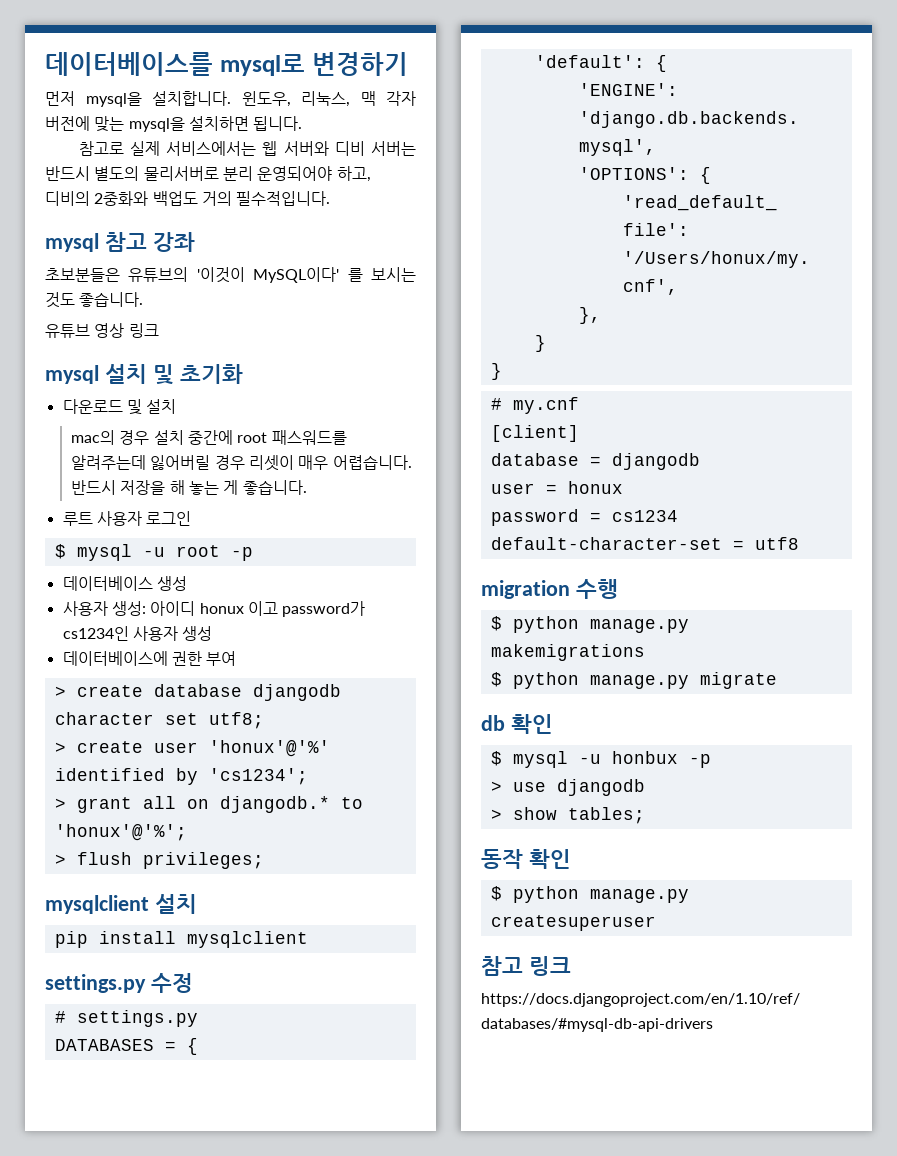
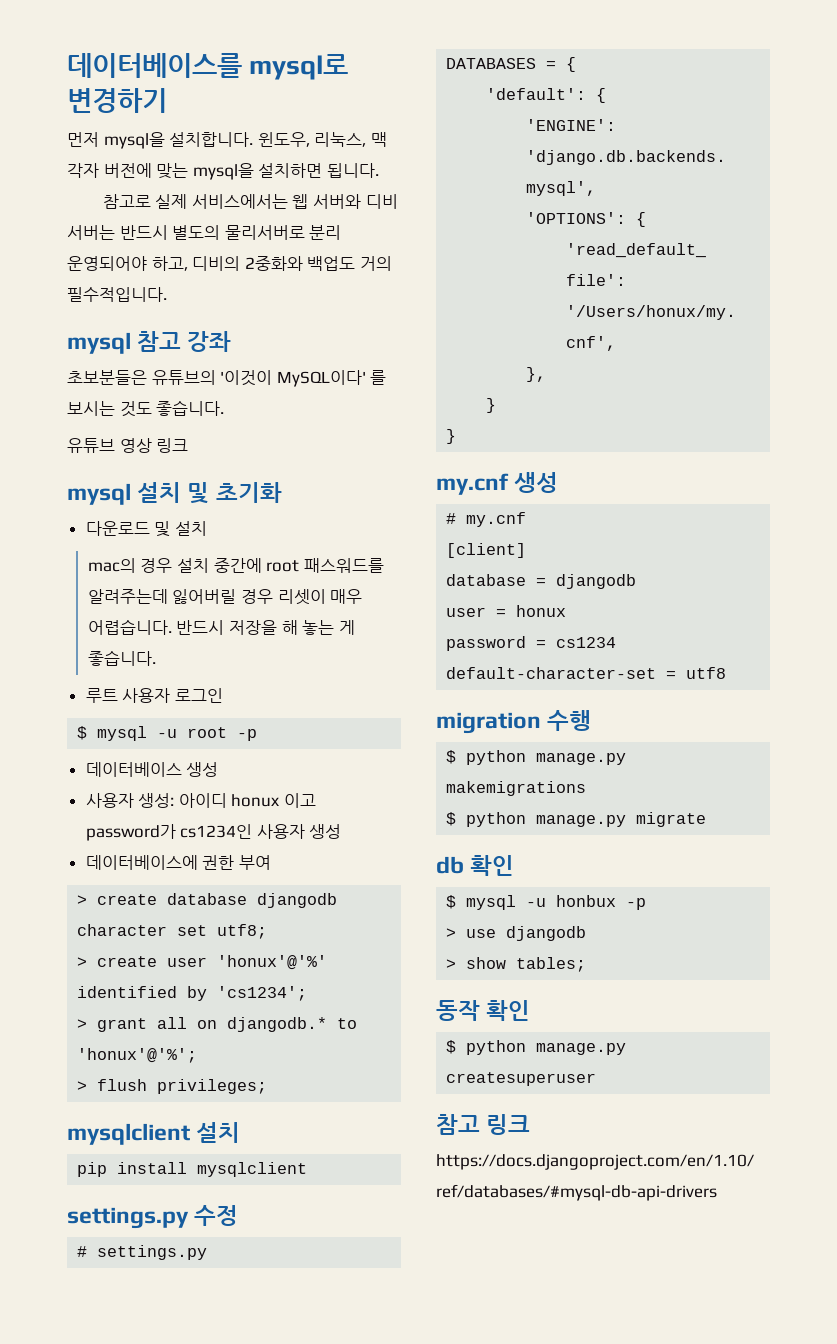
(502, 371) none -> [436,472,559,495] // my.cnf 생성

